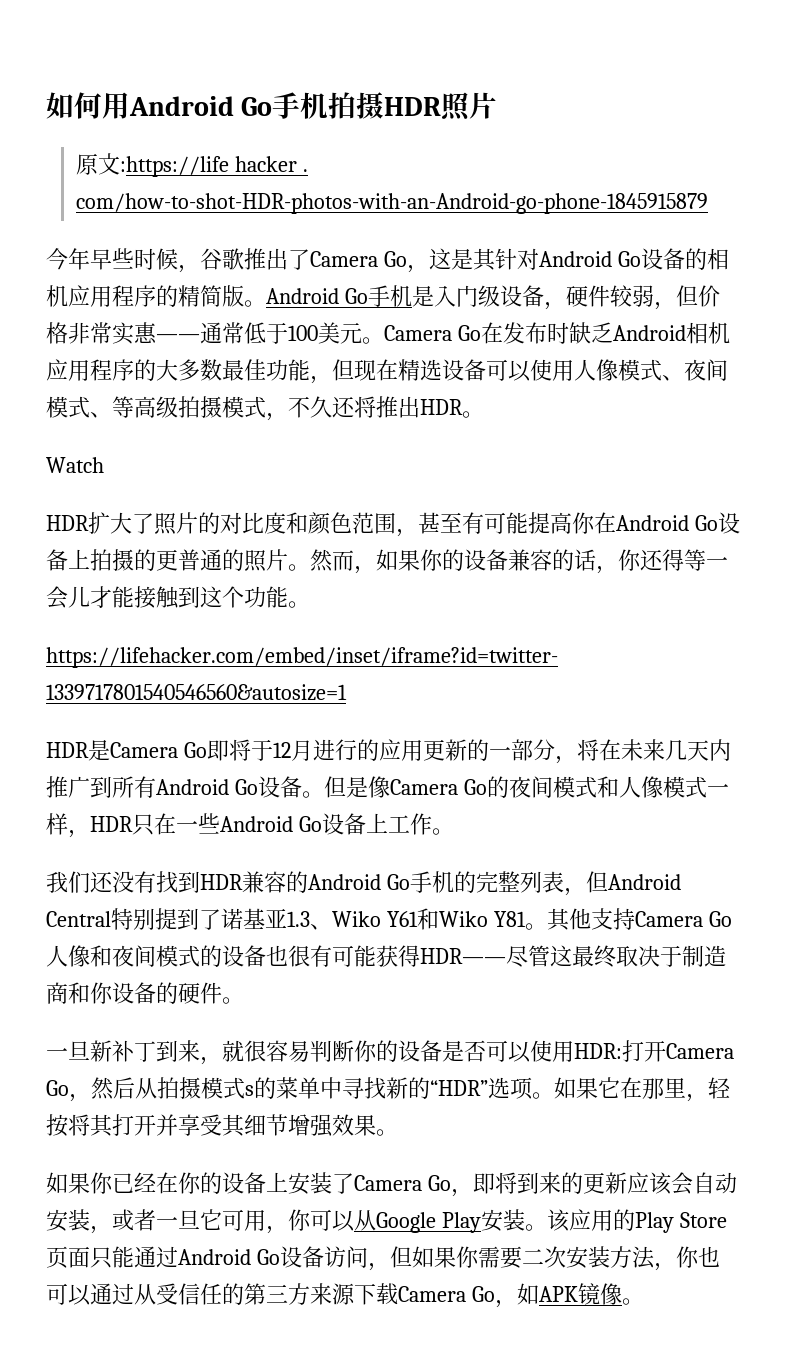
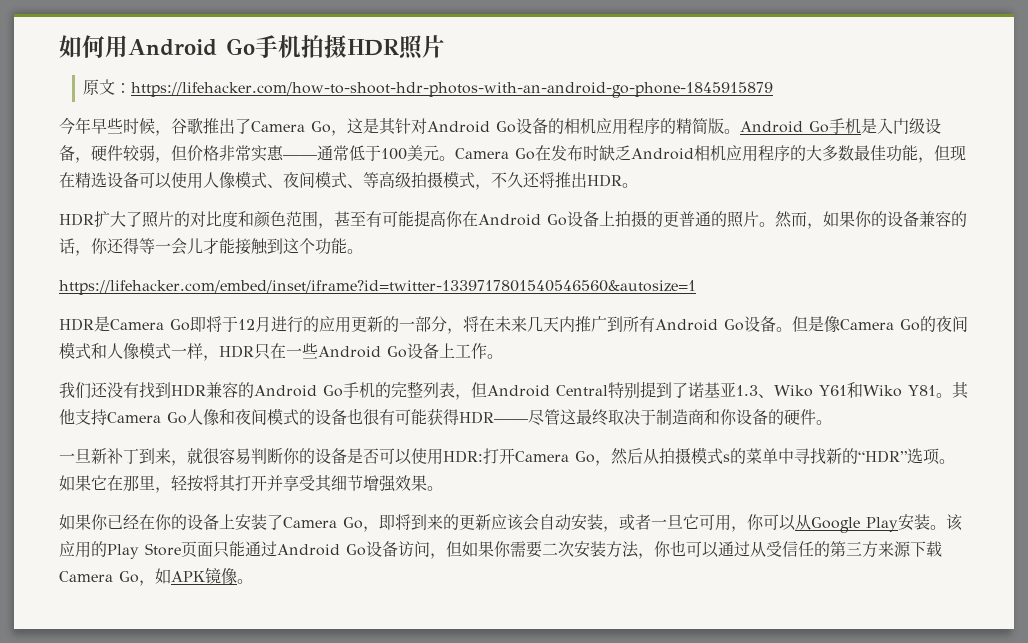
[120,156,309,177] [76,193,709,214] :https://life hacker . com/how-to-shot-HDR-photos-with-an-Android-go-phone-1845915879 -> [115,82,774,98] ：https://lifehacker.com/how-to-shoot-hdr-photos-with-an-android-go-phone-1845915879
[46,457,104,473] // Watch -> (638, 185) none

